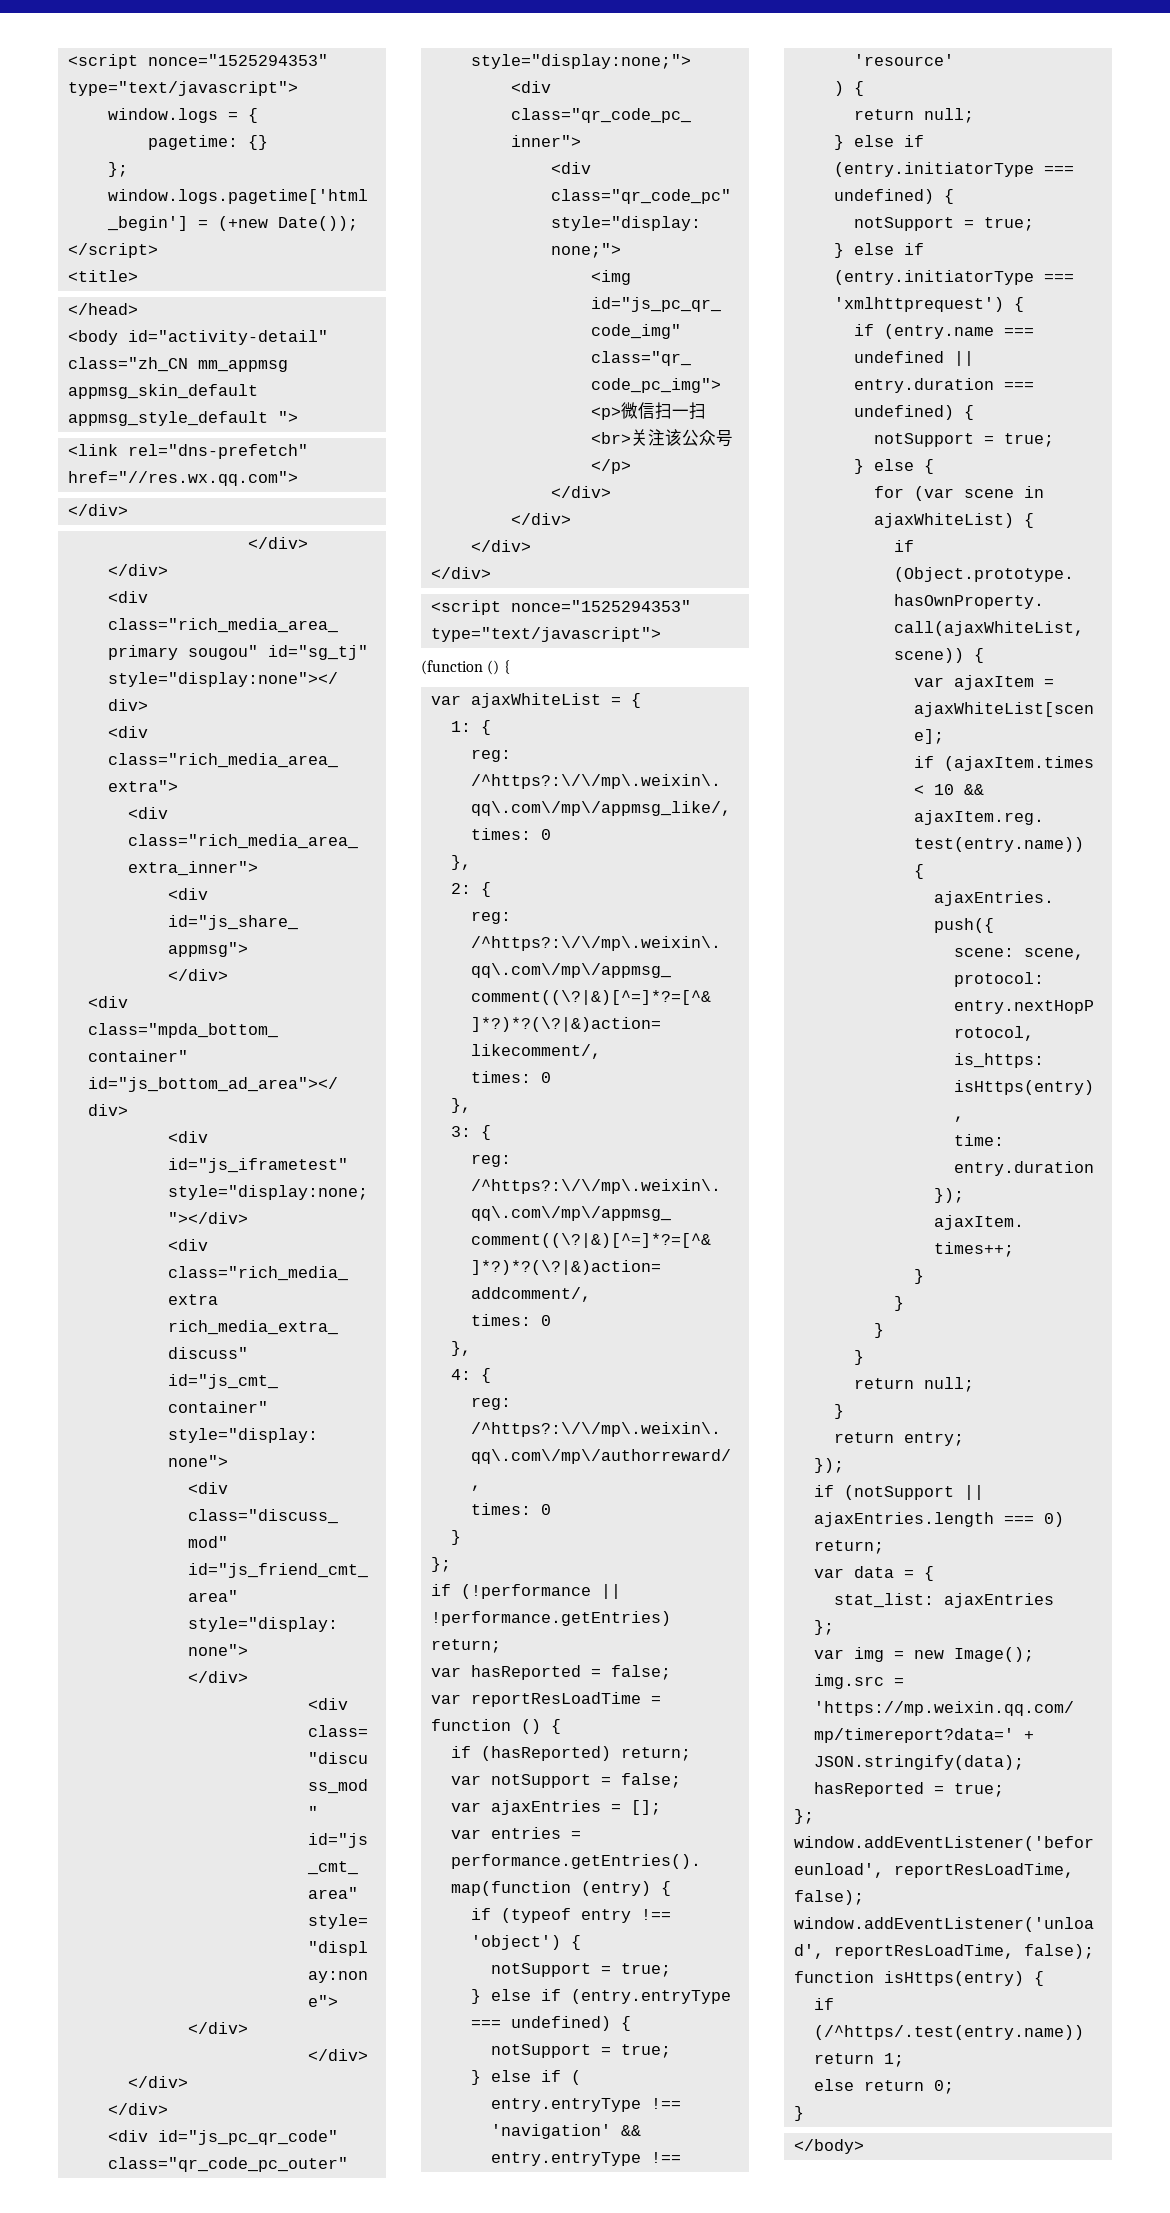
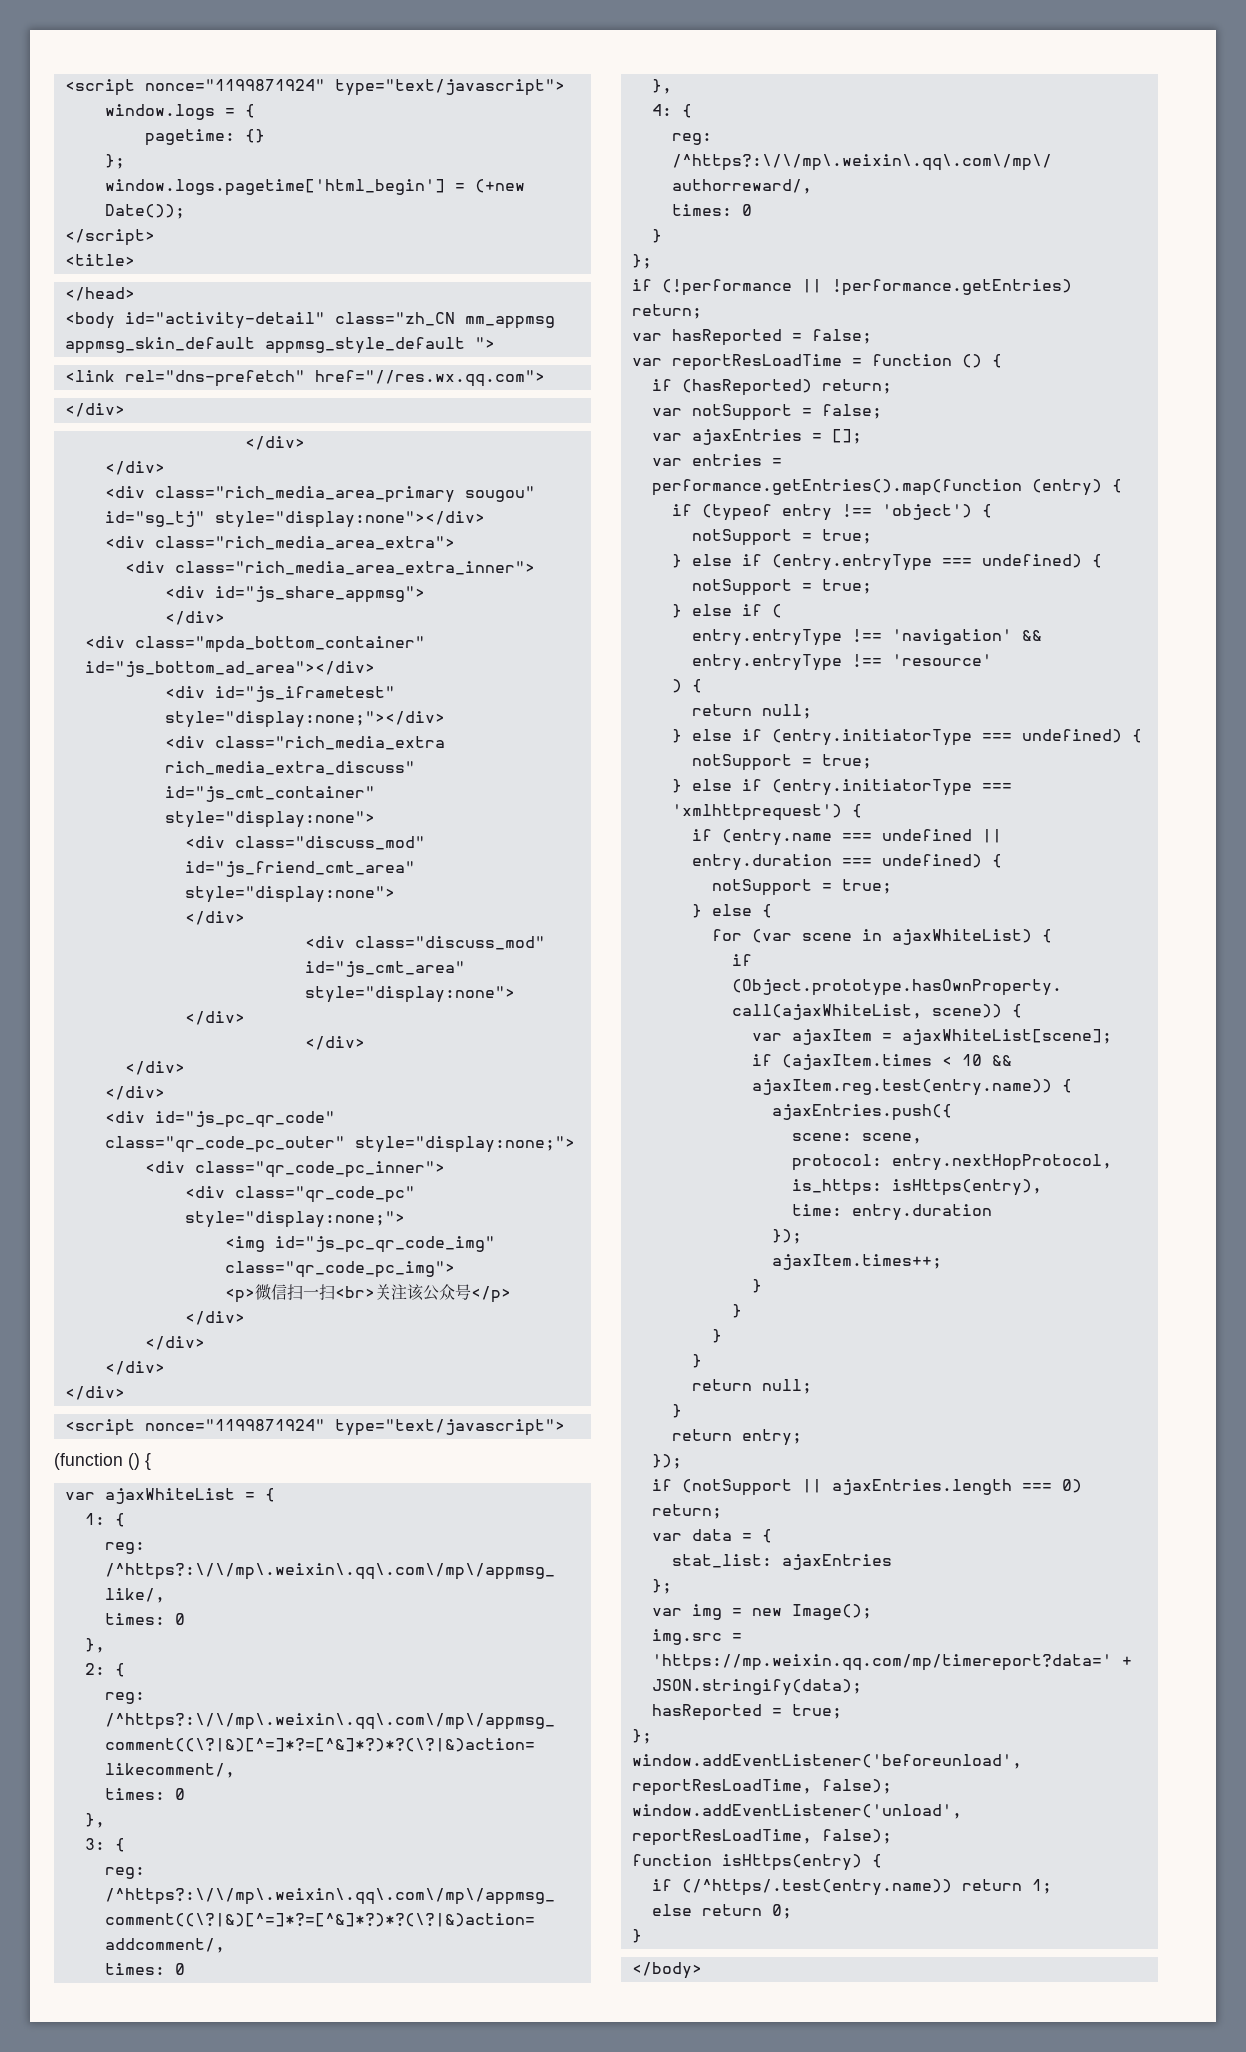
[67,54,328,69] <script nonce="1525294353" -> [64,79,325,96] <script nonce="1199871924"
[510,600,691,612] nonce="1525294353" -> [144,1419,325,1431] nonce="1199871924"

